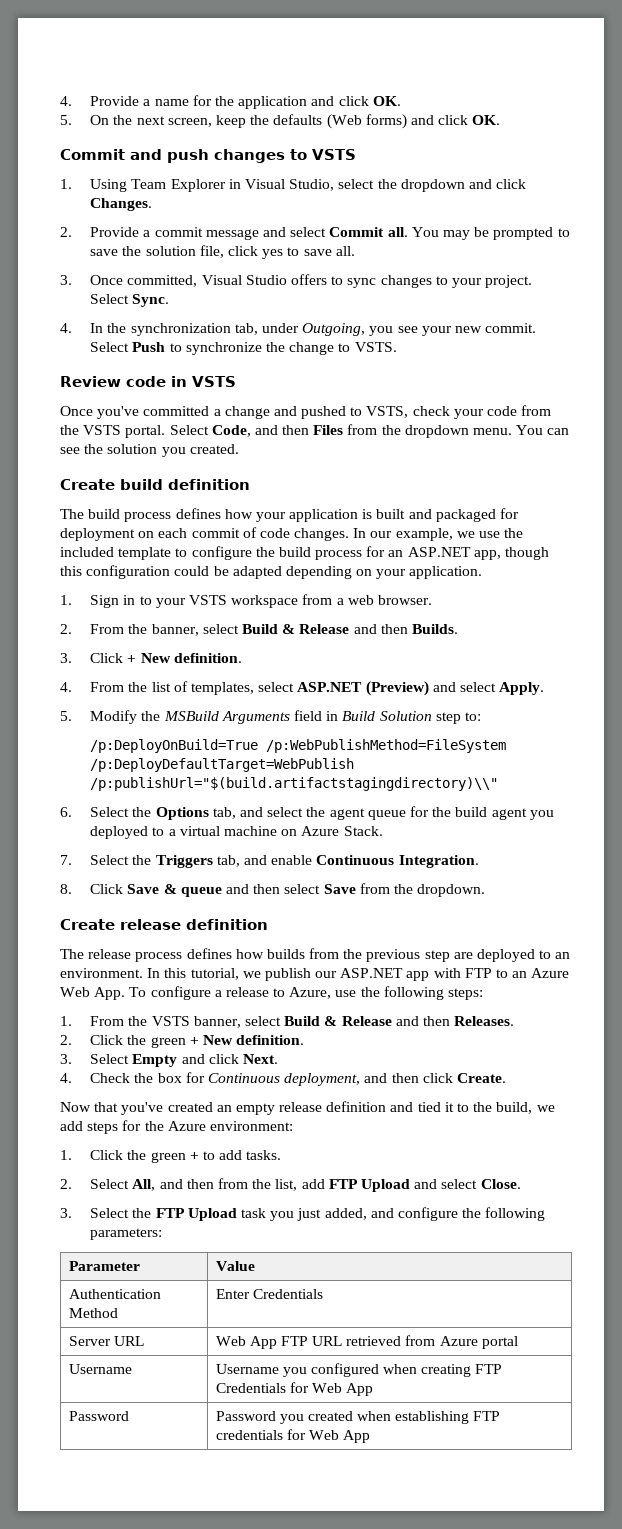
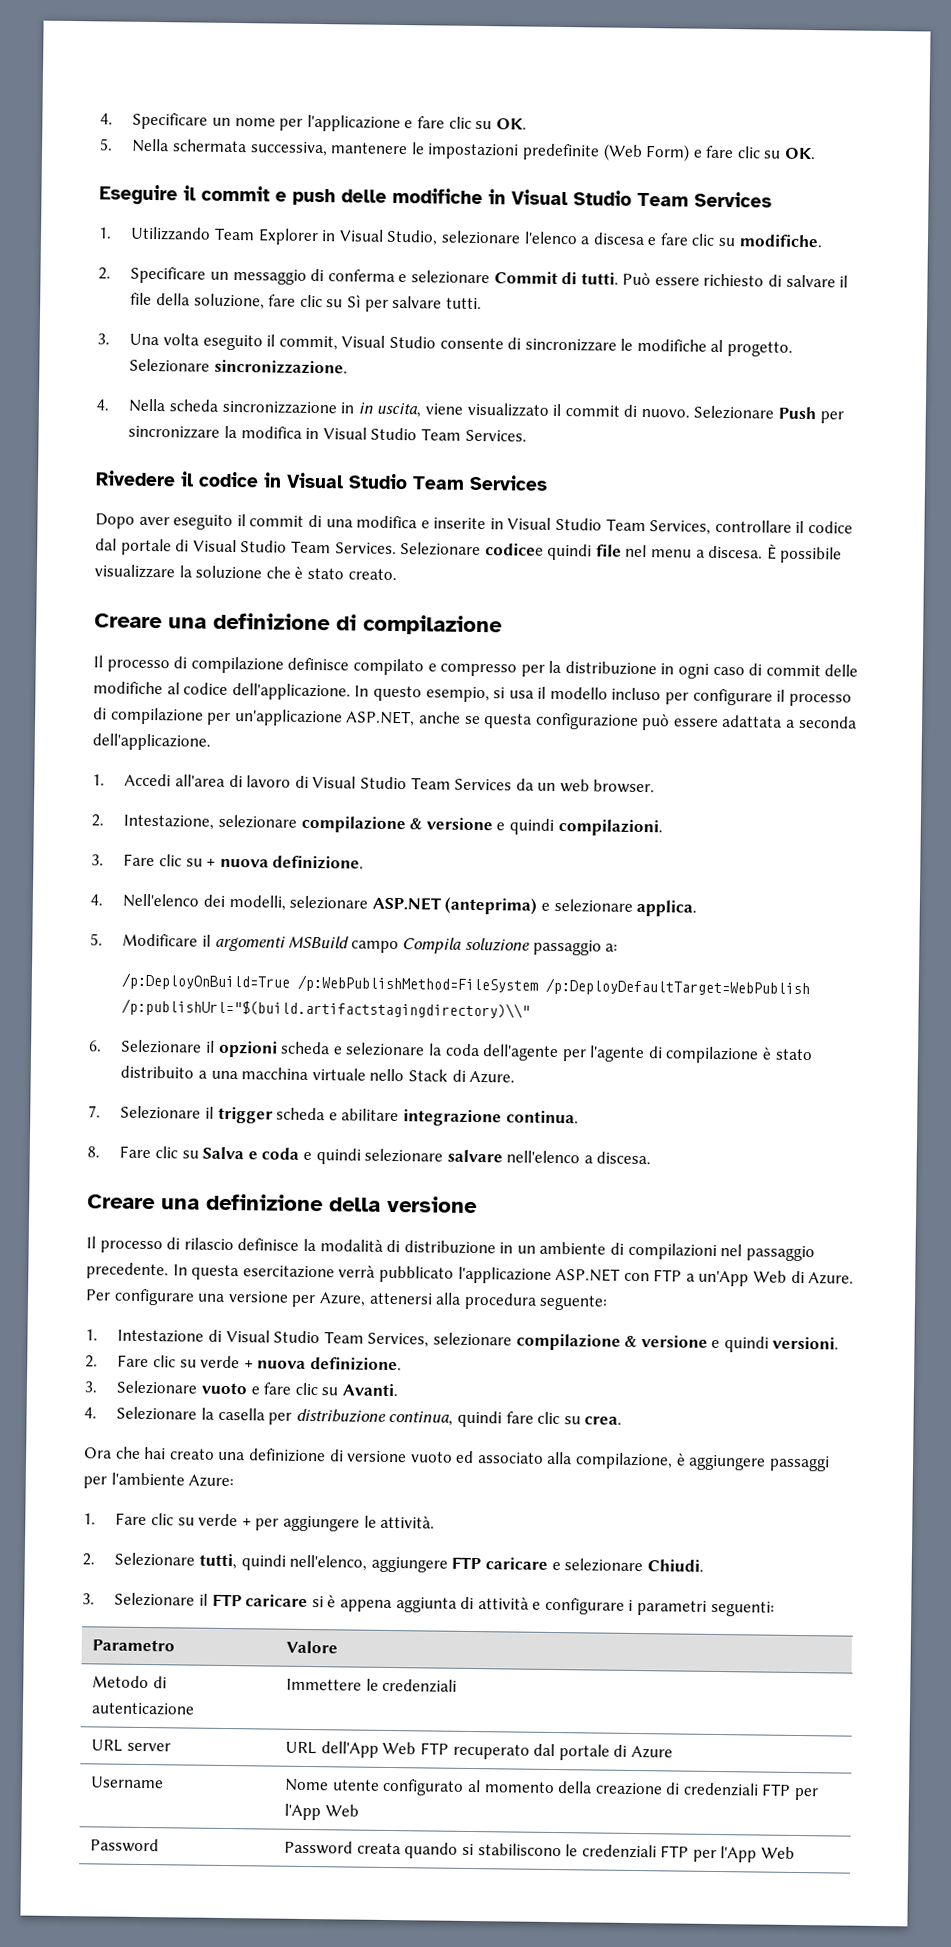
[60,95,401,109] [60,114,501,129] [60,149,356,163] [60,179,128,192] 4. Provide a name for the application and click OK. // 5. On the next screen, keep the defaults (Web forms) and click OK. // Commit and push changes to VSTS // 1. Using -> [100,112,527,133] [100,138,817,162] [99,184,772,208] [98,226,212,241] 4. Specificare un nome per l'applicazione e fare clic su OK. // 5. Nella schermata successiva, mantenere le impostazioni predefinite (Web Form) e fare clic su OK. // Eseguire il commit e push delle modifiche in Visual Studio Team Services // 1. Utilizzando
[338,179,527,192] [90,198,153,211] [60,227,570,240] [90,245,355,259] [60,274,533,288] [90,294,170,307] [60,323,537,336] [90,342,397,355] [60,376,236,387] [60,405,552,419] [60,424,570,438] [60,444,239,457] [60,479,250,490] [60,508,520,522] [60,527,524,541] [60,546,550,560] [60,565,483,579] [60,594,432,608] [60,624,458,636] [60,653,242,663] [60,681,545,696] [60,710,481,724] select the dropdown and click Changes. // 2. Provide a commit message and select Commit all. You may be prompted to save the solution file, click yes to save all. // 3. Once committed, Visual Studio offers to sync changes to your project. Select Sync. // 4. In the synchronization tab, under Outgoing, you see your new commit. Select Push to synchronize the change to VSTS. // Review code in VSTS // Once you've committed a change and pushed to VSTS, check your code from the VSTS portal. Select Code, and then Files from the dropdown menu. You can see the solution you created. // Create build definition // The build process defines how your application is built and packaged for deployment on each commit of code changes. In our example, we use the included template to configure the build process for an ASP.NET app, though this configuration could be adapted depending on your application. // 1. Sign in to your VSTS workspace from a web browser. // 2. From the banner, select Build & Release and then Builds. // 3. Click + New definition. // 4. From the list of templates, select ASP.NET (Preview) and select Apply. // 5. Modify the MSBuild Arguments field in Build Solution step to: -> [440,230,823,248] [98,266,849,288] [130,292,482,312] [97,333,794,357] [129,358,348,375] [96,398,844,424] [128,425,527,442] [95,470,548,491] [95,513,854,535] [95,538,843,564] [94,564,397,581] [94,612,503,636] [93,655,859,679] [93,681,852,707] [93,707,857,731] [92,733,211,751] [92,773,656,794] [91,814,663,837] [91,853,365,870] [90,893,698,917] [90,933,619,956] selezionare l'elenco a discesa e fare clic su modifiche. // 2. Specificare un messaggio di conferma e selezionare Commit di tutti. Può essere richiesto di salvare il file della soluzione, fare clic su Sì per salvare tutti. // 3. Una volta eseguito il commit, Visual Studio consente di sincronizzare le modifiche al progetto. Selezionare sincronizzazione. // 4. Nella scheda sincronizzazione in in uscita, viene visualizzato il commit di nuovo. Selezionare Push per sincronizzare la modifica in Visual Studio Team Services. // Rivedere il codice in Visual Studio Team Services // Dopo aver eseguito il commit di una modifica e inserite in Visual Studio Team Services, controllare il codice dal portale di Visual Studio Team Services. Selezionare codicee quindi file nel menu a discesa. È possibile visualizzare la soluzione che è stato creato. // Creare una definizione di compilazione // Il processo di compilazione definisce compilato e compresso per la distribuzione in ogni caso di commit delle modifiche al codice dell'applicazione. In questo esempio, si usa il modello incluso per configurare il processo di compilazione per un'applicazione ASP.NET, anche se questa configurazione può essere adattata a seconda dell'applicazione. // 1. Accedi all'area di lavoro di Visual Studio Team Services da un web browser. // 2. Intestazione, selezionare compilazione & versione e quindi compilazioni. // 3. Fare clic su + nuova definizione. // 4. Nell'elenco dei modelli, selezionare ASP.NET (anteprima) e selezionare applica. // 5. Modificare il argomenti MSBuild campo Compila soluzione passaggio a:
[90,806,554,820] [90,826,383,839] [60,855,479,868] [60,883,486,897] [60,919,268,930] [60,948,571,962] [60,968,570,981] [60,986,484,1000] [60,1016,515,1028] [60,1035,305,1048] [60,1054,279,1067] [60,1072,506,1086] [60,1101,555,1115] [60,1120,293,1134] [60,1150,282,1163] [60,1178,521,1192] [60,1207,546,1221] [90,1228,163,1240] [68,1261,140,1271] [215,1261,255,1271] [68,1289,161,1299] [68,1308,118,1318] [215,1289,323,1299] [68,1336,144,1346] [215,1335,518,1349] Select the Options tab, and select the agent queue for the build agent you deployed to a virtual machine on Azure Stack. // 7. Select the Triggers tab, and enable Continuous Integration. // 8. Click Save & queue and then select Save from the dropdown. // Create release definition // The release process defines how builds from the previous step are deployed to an environment. In this tutorial, we publish our ASP.NET app with FTP to an Azure Web App. To configure a release to Azure, use the following steps: // 1. From the VSTS banner, select Build & Release and then Releases. // 2. Click the green + New definition. // 3. Select Empty and click Next. // 4. Check the box for Continuous deployment, and then click Create. // Now that you've created an empty release definition and tied it to the build, we add steps for the Azure environment: // 1. Click the green + to add tasks. // 2. Select All, and then from the list, add FTP Upload and select Close. // 3. Select the FTP Upload task you just added, and configure the following parameters: // Parameter | Value // Authentication Method | Enter Credentials // Server URL | Web App FTP URL retrieved from Azure portal -> [121,1039,813,1064] [120,1065,516,1084] [88,1105,579,1127] [87,1145,652,1165] [87,1193,478,1214] [86,1236,815,1262] [86,1262,855,1287] [85,1288,609,1311] [85,1329,840,1353] [85,1354,402,1372] [84,1380,398,1397] [84,1406,623,1428] [84,1446,830,1472] [83,1472,235,1489] [83,1512,436,1532] [82,1552,704,1573] [82,1592,775,1617] [92,1639,176,1652] [286,1640,339,1654] [92,1675,167,1689] [91,1702,196,1716] [286,1678,458,1693] [91,1739,171,1752] [285,1741,673,1761] Selezionare il opzioni scheda e selezionare la coda dell'agente per l'agente di compilazione è stato distribuito a una macchina virtuale nello Stack di Azure. // 7. Selezionare il trigger scheda e abilitare integrazione continua. // 8. Fare clic su Salva e coda e quindi selezionare salvare nell'elenco a discesa. // Creare una definizione della versione // Il processo di rilascio definisce la modalità di distribuzione in un ambiente di compilazioni nel passaggio precedente. In questa esercitazione verrà pubblicato l'applicazione ASP.NET con FTP a un'App Web di Azure. Per configurare una versione per Azure, attenersi alla procedura seguente: // 1. Intestazione di Visual Studio Team Services, selezionare compilazione & versione e quindi versioni. // 2. Fare clic su verde + nuova definizione. // 3. Selezionare vuoto e fare clic su Avanti. // 4. Selezionare la casella per distribuzione continua, quindi fare clic su crea. // Ora che hai creato una definizione di versione vuoto ed associato alla compilazione, è aggiungere passaggi per l'ambiente Azure: // 1. Fare clic su verde + per aggiungere le attività. // 2. Selezionare tutti, quindi nell'elenco, aggiungere FTP caricare e selezionare Chiudi. // 3. Selezionare il FTP caricare si è appena aggiunta di attività e configurare i parametri seguenti: // Parametro | Valore // Metodo di autenticazione | Immettere le credenziali // URL server | URL dell'App Web FTP recuperato dal portale di Azure
[215,1363,503,1377] [215,1382,374,1396] Username you configured when creating FTP Credentials for Web App -> [285,1778,820,1801] [284,1803,359,1821] Nome utente configurato al momento della creazione di credenziali FTP per l'App Web
[279,1411,501,1424] [215,1429,371,1443] you created when establishing FTP credentials for Web App -> [356,1842,796,1863] creata quando si stabiliscono le credenziali FTP per l'App Web

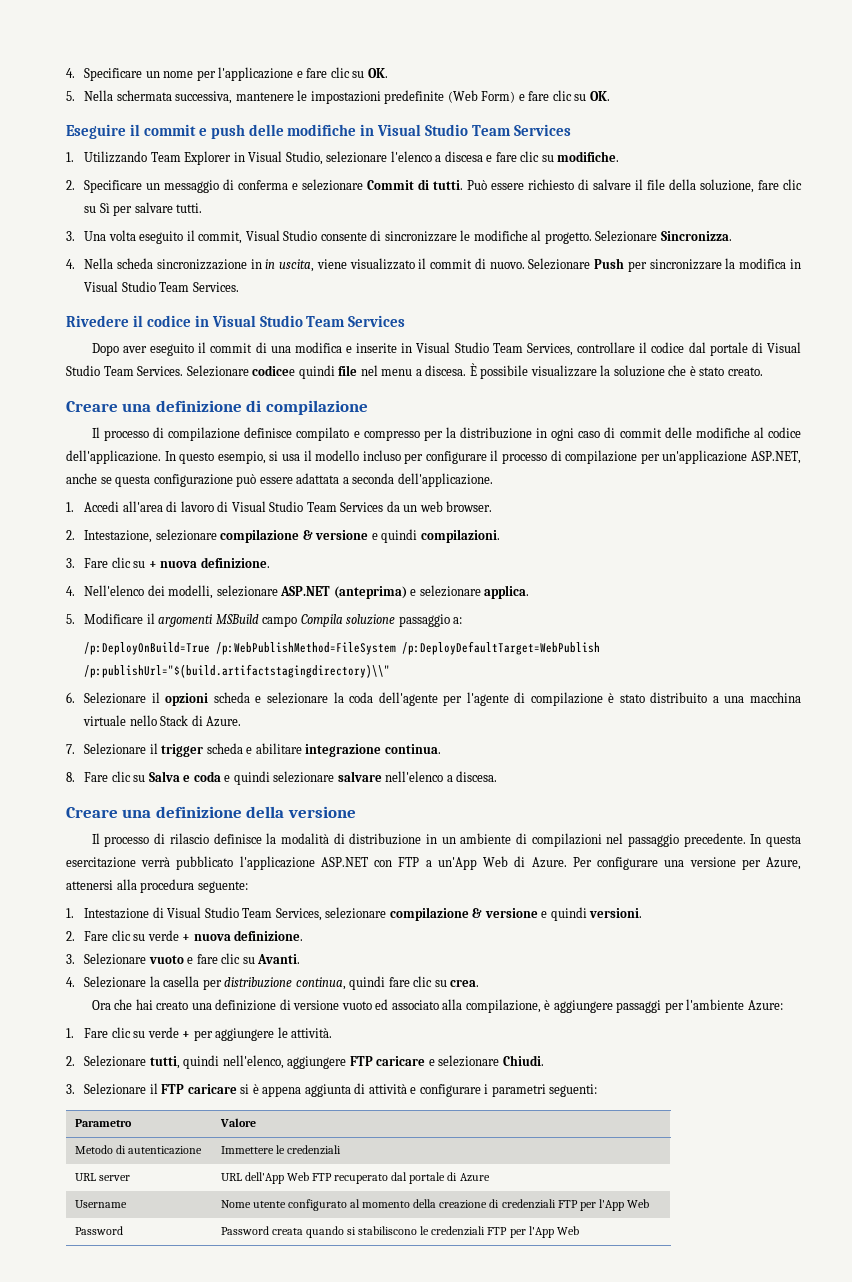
[213,359,348,375] sincronizzazione. -> [660,231,732,241] Sincronizza.

